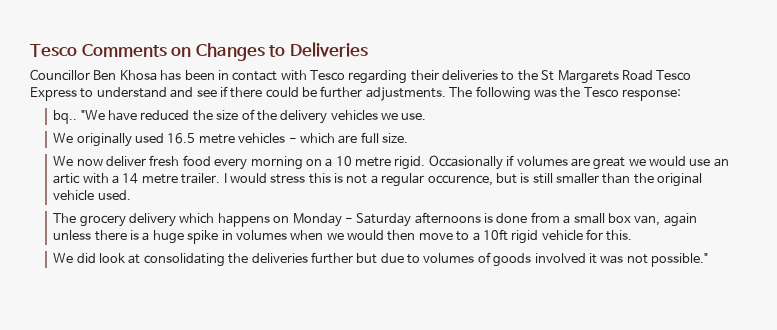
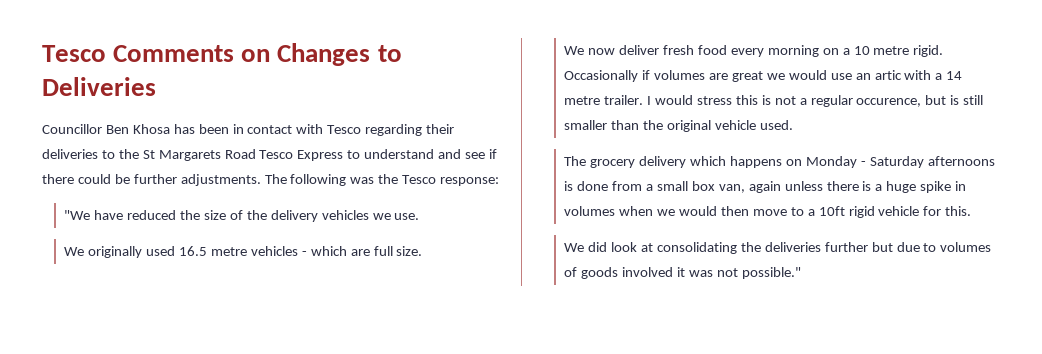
[53,110,78,124] bq.. -> (500, 181) none

